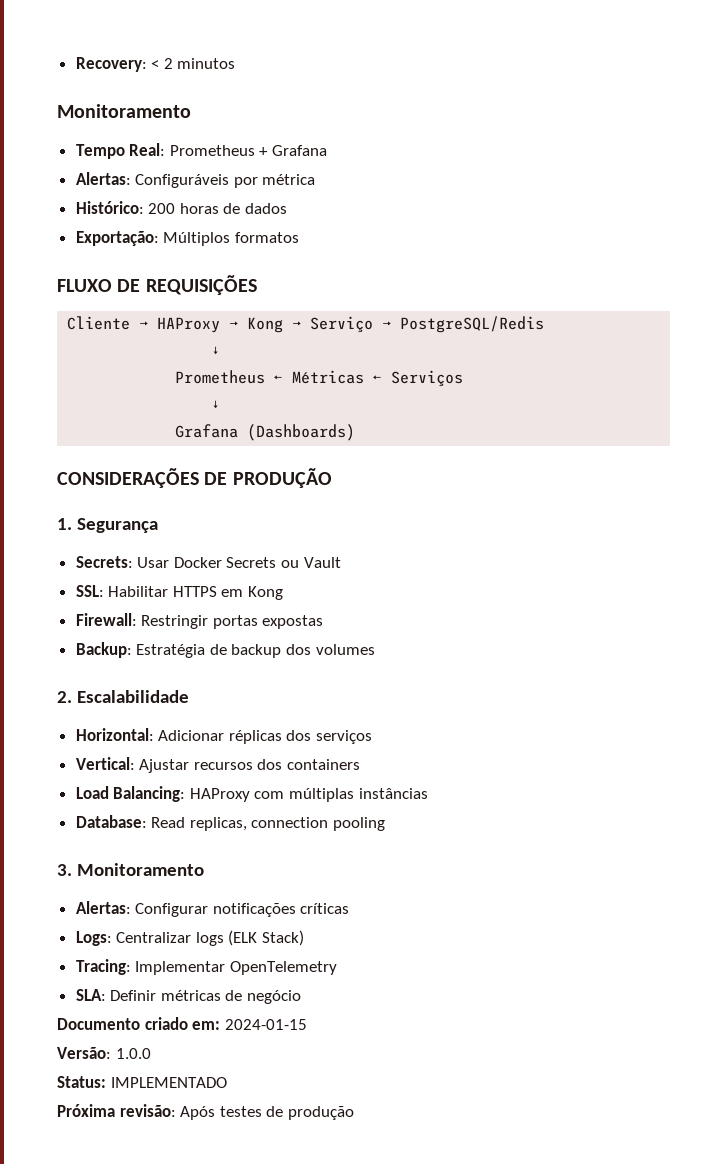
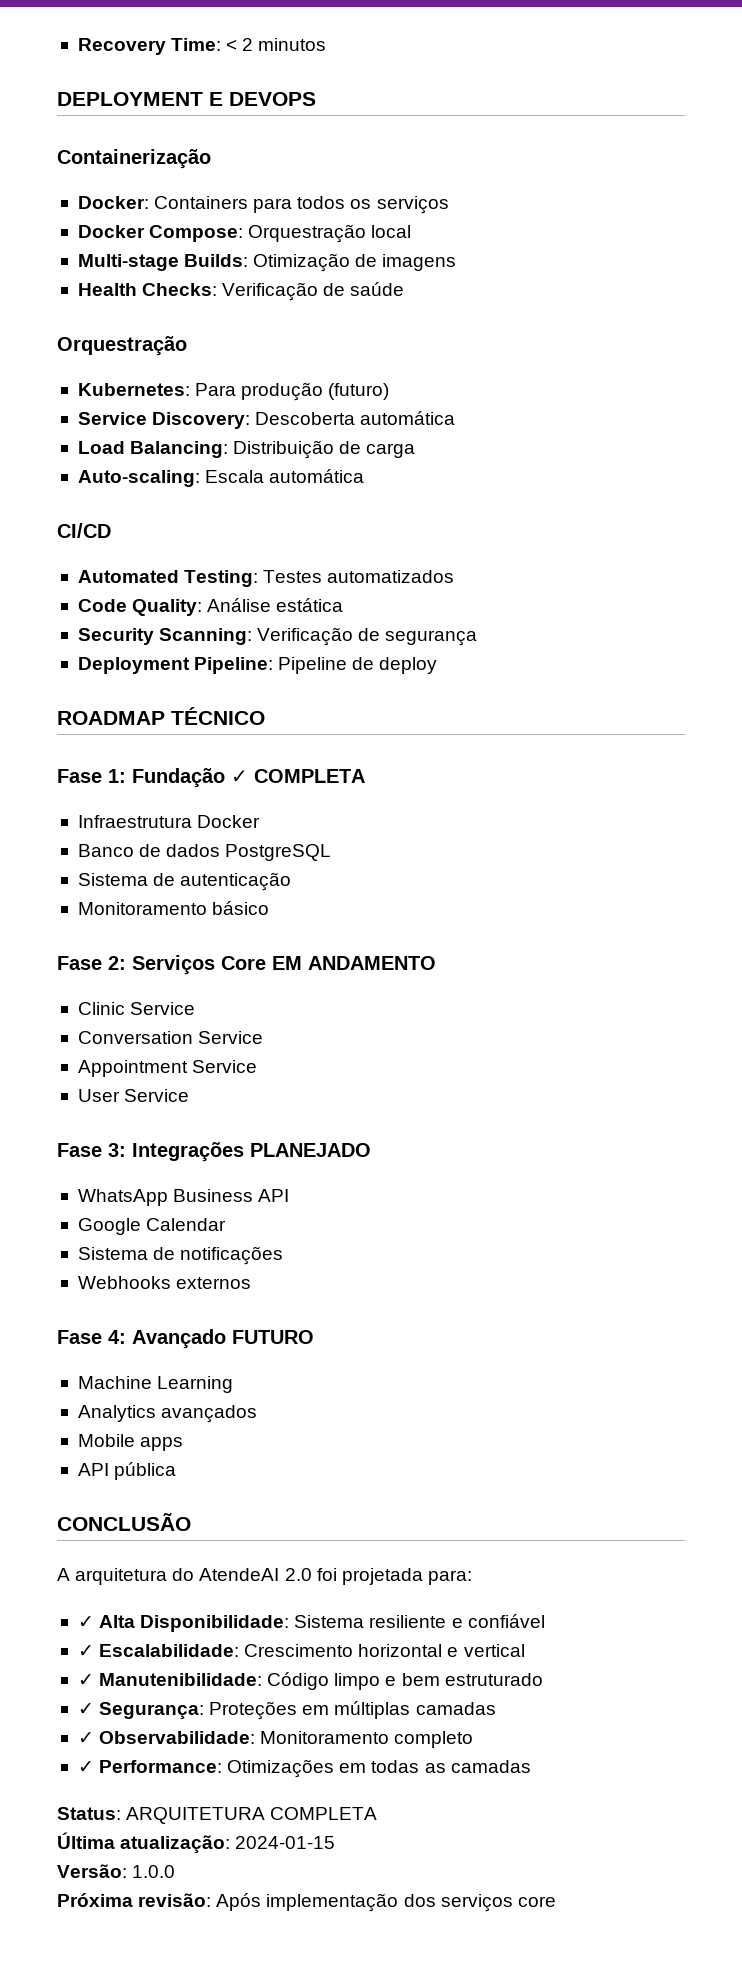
[75,57,147,72] Recovery: -> [77,38,222,55] Recovery Time:
[57,104,191,118] [75,143,328,159] [75,172,316,188] [75,201,288,214] [75,231,299,246] [57,275,257,295] [67,316,545,333] [211,346,221,356] [175,370,464,387] [211,400,221,410] [175,424,356,441] [57,468,332,488] [57,518,158,533] [75,556,341,568] [75,585,284,600] [75,613,324,629] [75,642,375,658] [57,690,189,703] [75,728,373,744] [75,757,361,773] [75,786,428,802] [75,815,386,831] [57,863,204,876] [75,901,350,917] [75,930,305,946] [75,959,337,975] [75,989,302,1004] [57,1017,221,1030] Monitoramento // Tempo Real: Prometheus + Grafana // Alertas: Configuráveis por métrica // Histórico: 200 horas de dados // Exportação: Múltiplos formatos // FLUXO DE REQUISIÇÕES // Cliente → HAProxy → Kong → Serviço → PostgreSQL/Redis // ↓ // Prometheus ← Métricas ← Serviços // ↓ // Grafana (Dashboards) // CONSIDERAÇÕES DE PRODUÇÃO // 1. Segurança // Secrets: Usar Docker Secrets ou Vault // SSL: Habilitar HTTPS em Kong // Firewall: Restringir portas expostas // Backup: Estratégia de backup dos volumes // 2. Escalabilidade // Horizontal: Adicionar réplicas dos serviços // Vertical: Ajustar recursos dos containers // Load Balancing: HAProxy com múltiplas instâncias // Database: Read replicas, connection pooling // 3. Monitoramento // Alertas: Configurar notificações críticas // Logs: Centralizar logs (ELK Stack) // Tracing: Implementar OpenTelemetry // SLA: Definir métricas de negócio // Documento criado em: -> [57,92,316,106] [57,149,211,169] [77,196,449,214] [77,224,412,243] [77,253,457,272] [77,282,405,301] [57,336,187,356] [77,382,390,401] [77,411,456,429] [77,440,416,459] [77,469,365,487] [57,523,111,538] [77,570,455,587] [77,598,344,616] [77,627,478,646] [77,657,438,674] [57,707,265,725] [57,768,365,788] [77,815,261,828] [77,844,332,861] [77,872,292,891] [77,901,270,915] [57,955,436,975] [77,1002,196,1015] [77,1031,264,1044] [77,1060,258,1077] [77,1089,190,1102] [57,1142,371,1162] [77,1189,290,1206] [77,1218,227,1235] [77,1246,284,1265] [77,1276,252,1289] [57,1329,314,1349] [77,1376,234,1393] [77,1405,258,1423] [77,1434,184,1451] [77,1462,177,1480] [57,1513,191,1531] [57,1568,472,1585] [77,1614,545,1632] [77,1644,525,1657] [77,1672,543,1690] [77,1701,496,1720] [77,1731,474,1748] [77,1759,531,1778] [57,1807,378,1824] [57,1832,231,1854] DEPLOYMENT E DEVOPS // Containerização // Docker: Containers para todos os serviços // Docker Compose: Orquestração local // Multi-stage Builds: Otimização de imagens // Health Checks: Verificação de saúde // Orquestração // Kubernetes: Para produção (futuro) // Service Discovery: Descoberta automática // Load Balancing: Distribuição de carga // Auto-scaling: Escala automática // CI/CD // Automated Testing: Testes automatizados // Code Quality: Análise estática // Security Scanning: Verificação de segurança // Deployment Pipeline: Pipeline de deploy // ROADMAP TÉCNICO // Fase 1: Fundação ✓ COMPLETA // Infraestrutura Docker // Banco de dados PostgreSQL // Sistema de autenticação // Monitoramento básico // Fase 2: Serviços Core EM ANDAMENTO // Clinic Service // Conversation Service // Appointment Service // User Service // Fase 3: Integrações PLANEJADO // WhatsApp Business API // Google Calendar // Sistema de notificações // Webhooks externos // Fase 4: Avançado FUTURO // Machine Learning // Analytics avançados // Mobile apps // API pública // CONCLUSÃO // A arquitetura do AtendeAI 2.0 foi projetada para: // ✓ Alta Disponibilidade: Sistema resiliente e confiável // ✓ Escalabilidade: Crescimento horizontal e vertical // ✓ Manutenibilidade: Código limpo e bem estruturado // ✓ Segurança: Proteções em múltiplas camadas // ✓ Observabilidade: Monitoramento completo // ✓ Performance: Otimizações em todas as camadas // Status: ARQUITETURA COMPLETA // Última atualização:
[57,1076,227,1088] // Status: IMPLEMENTADO -> (176, 1871) none
[219,1106,354,1120] testes de produção -> [266,1893,556,1912] implementação dos serviços core

